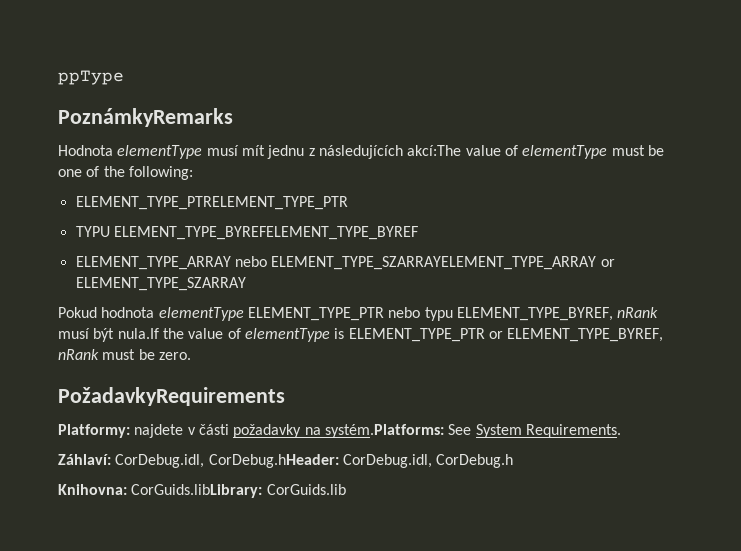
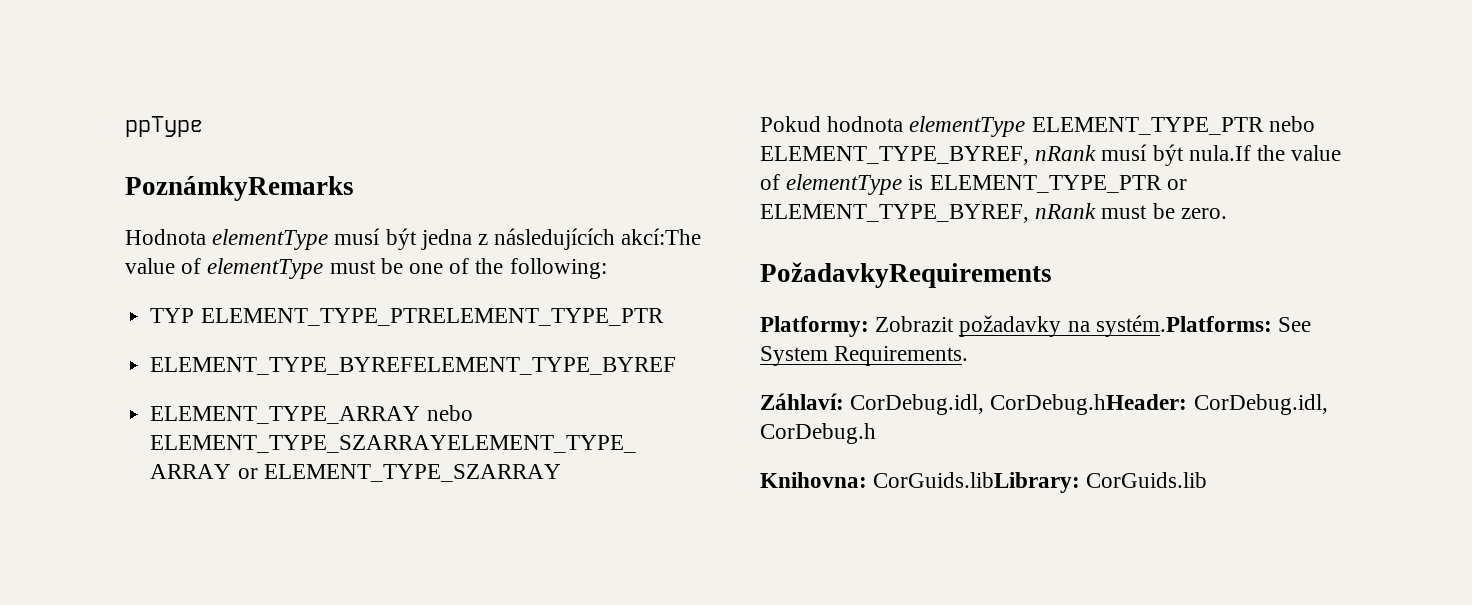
[241,145,305,159] mít jednu -> [385,228,472,250] být jedna
(193, 173) none -> [150,308,195,323] TYP
[75,226,110,237] TYPU -> (664, 317) none
[424,307,453,321] typu -> (1315, 124) none
[134,424,229,438] najdete v části -> [875,316,955,332] Zobrazit

